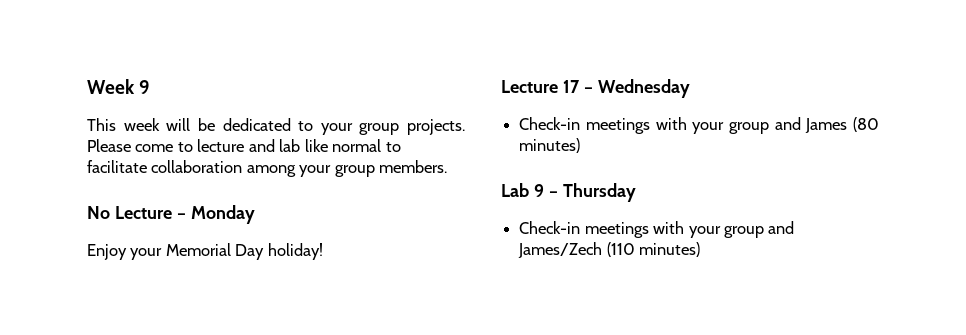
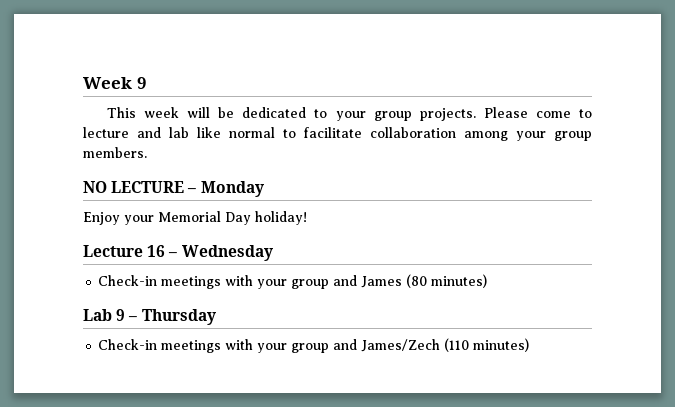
[87,206,172,219] No Lecture -> [83,181,185,193] NO LECTURE
[562,80,580,93] 17 -> [147,245,166,257] 16

